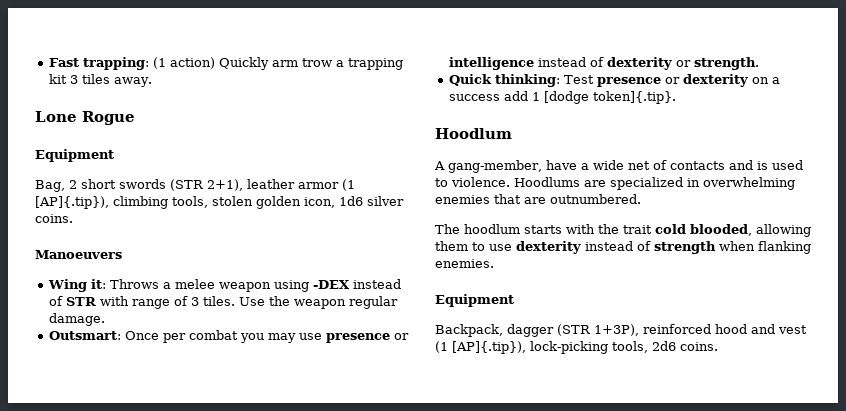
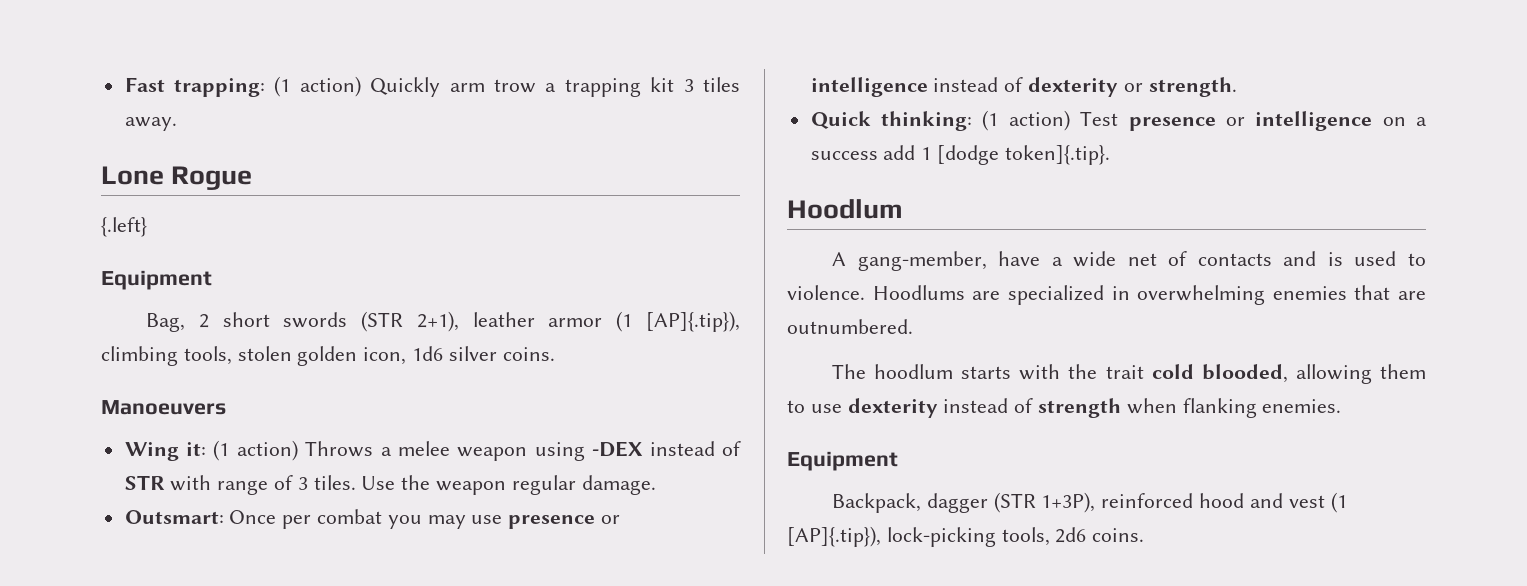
(135, 118) none -> [101,217,147,237] // {.left}
(106, 284) none -> [213,440,298,461] (1 action)
(560, 80) none -> [982,110,1070,131] (1 action)
[682,74,748,87] dexterity -> [1255,111,1373,131] intelligence

